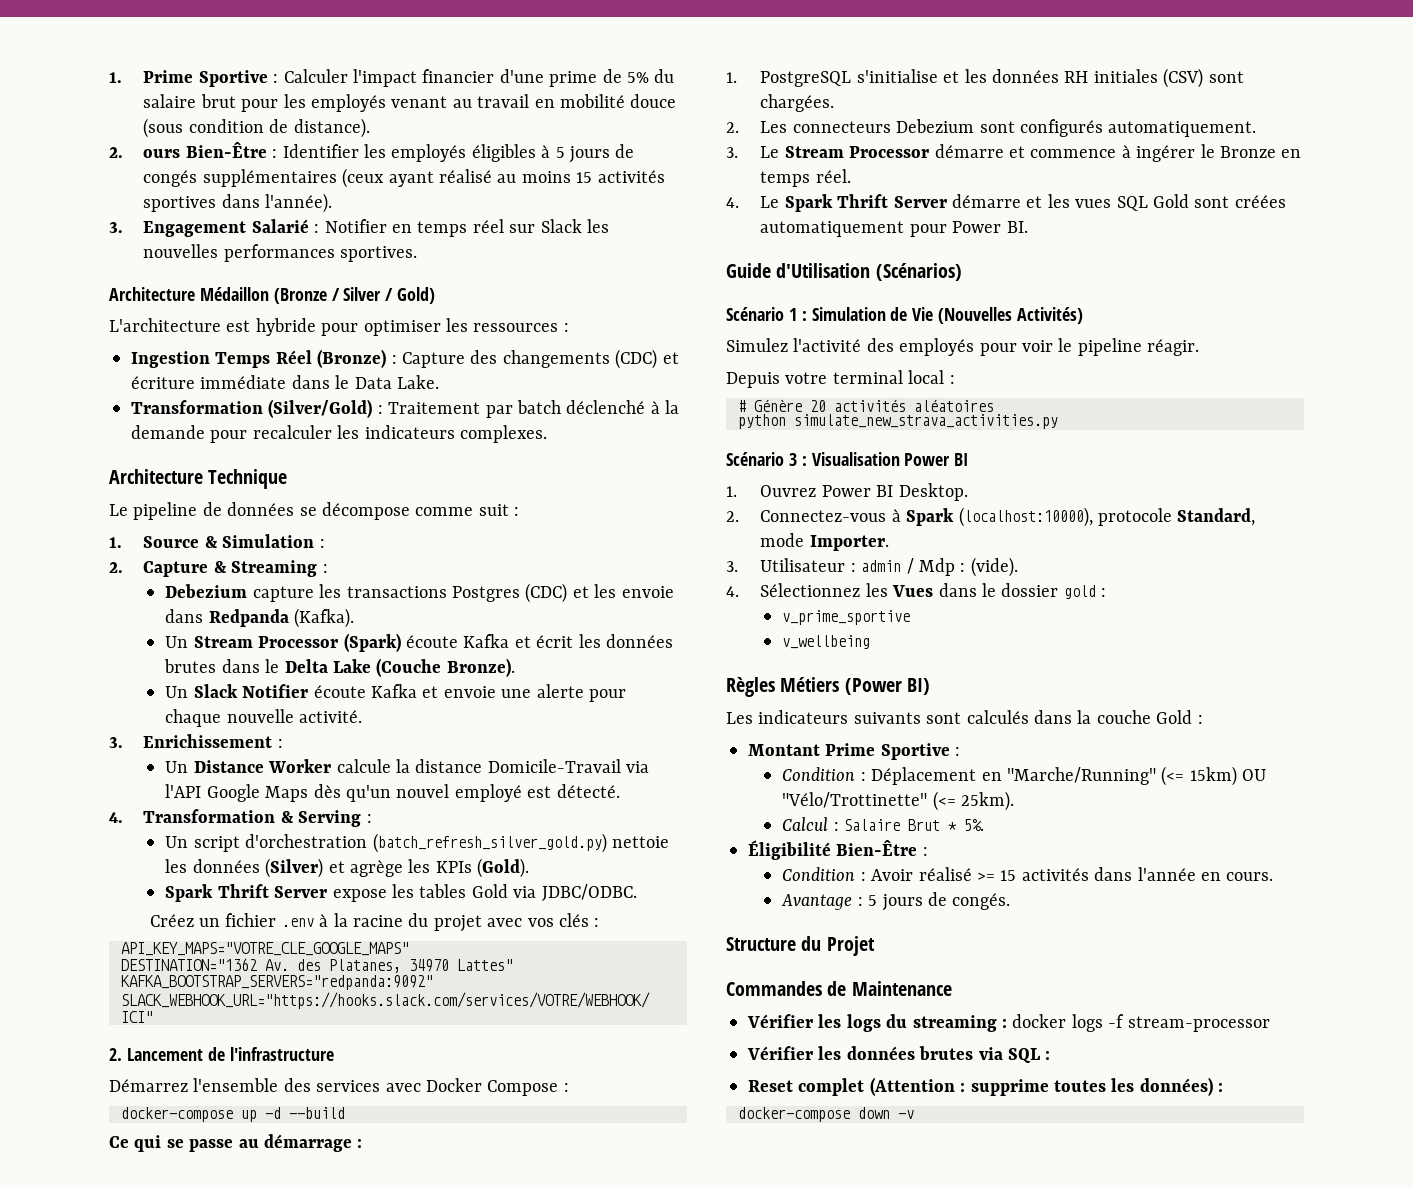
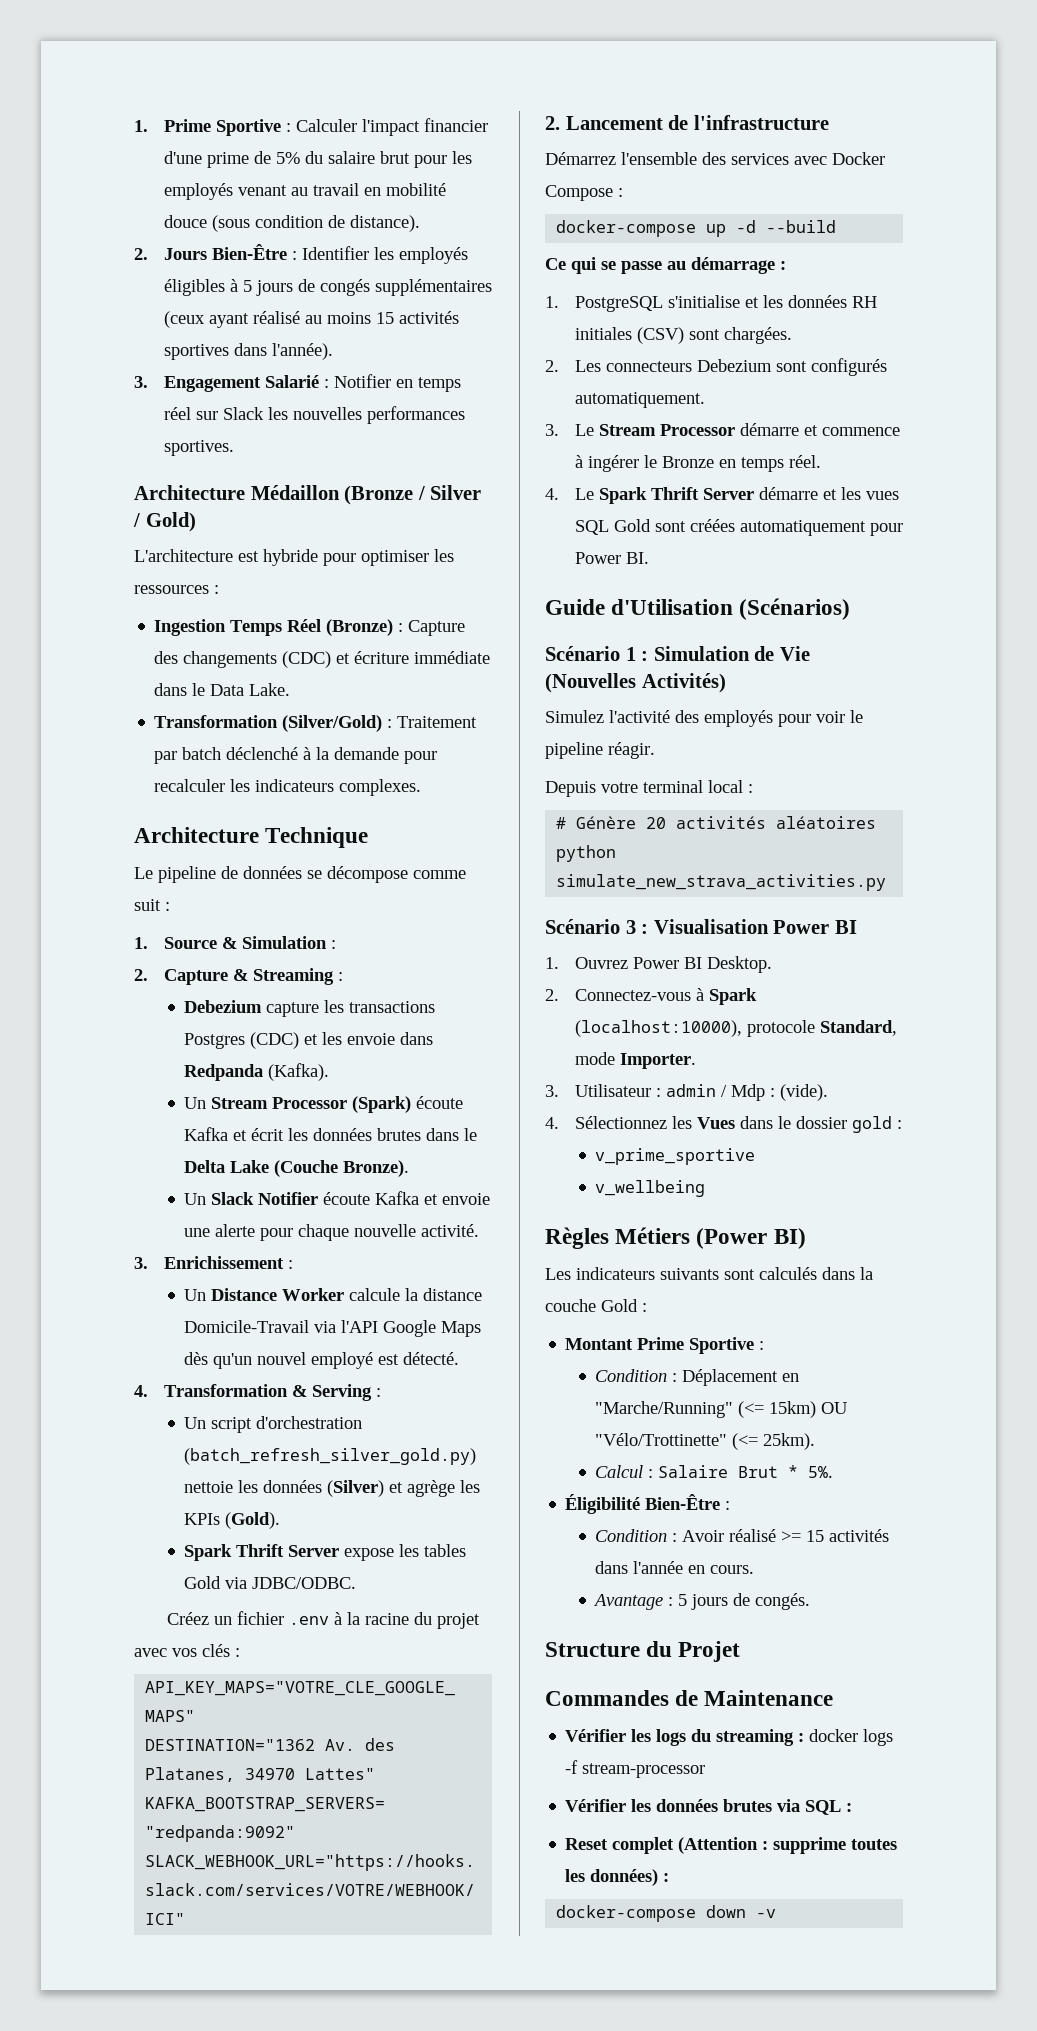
[143,149,181,158] ours -> [163,248,207,260] Jours

